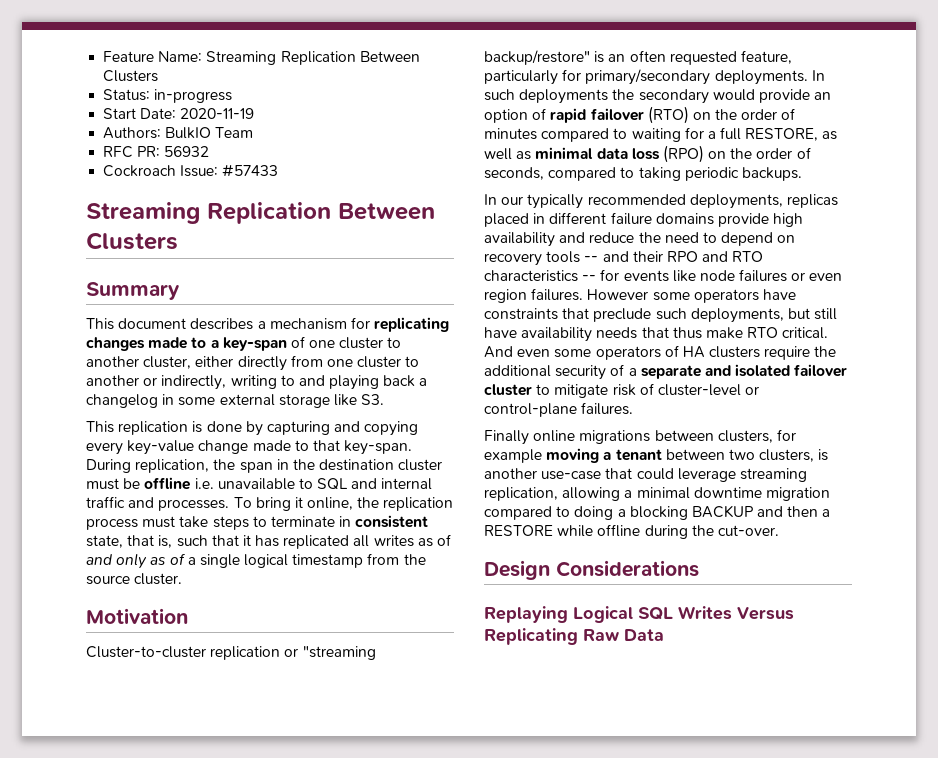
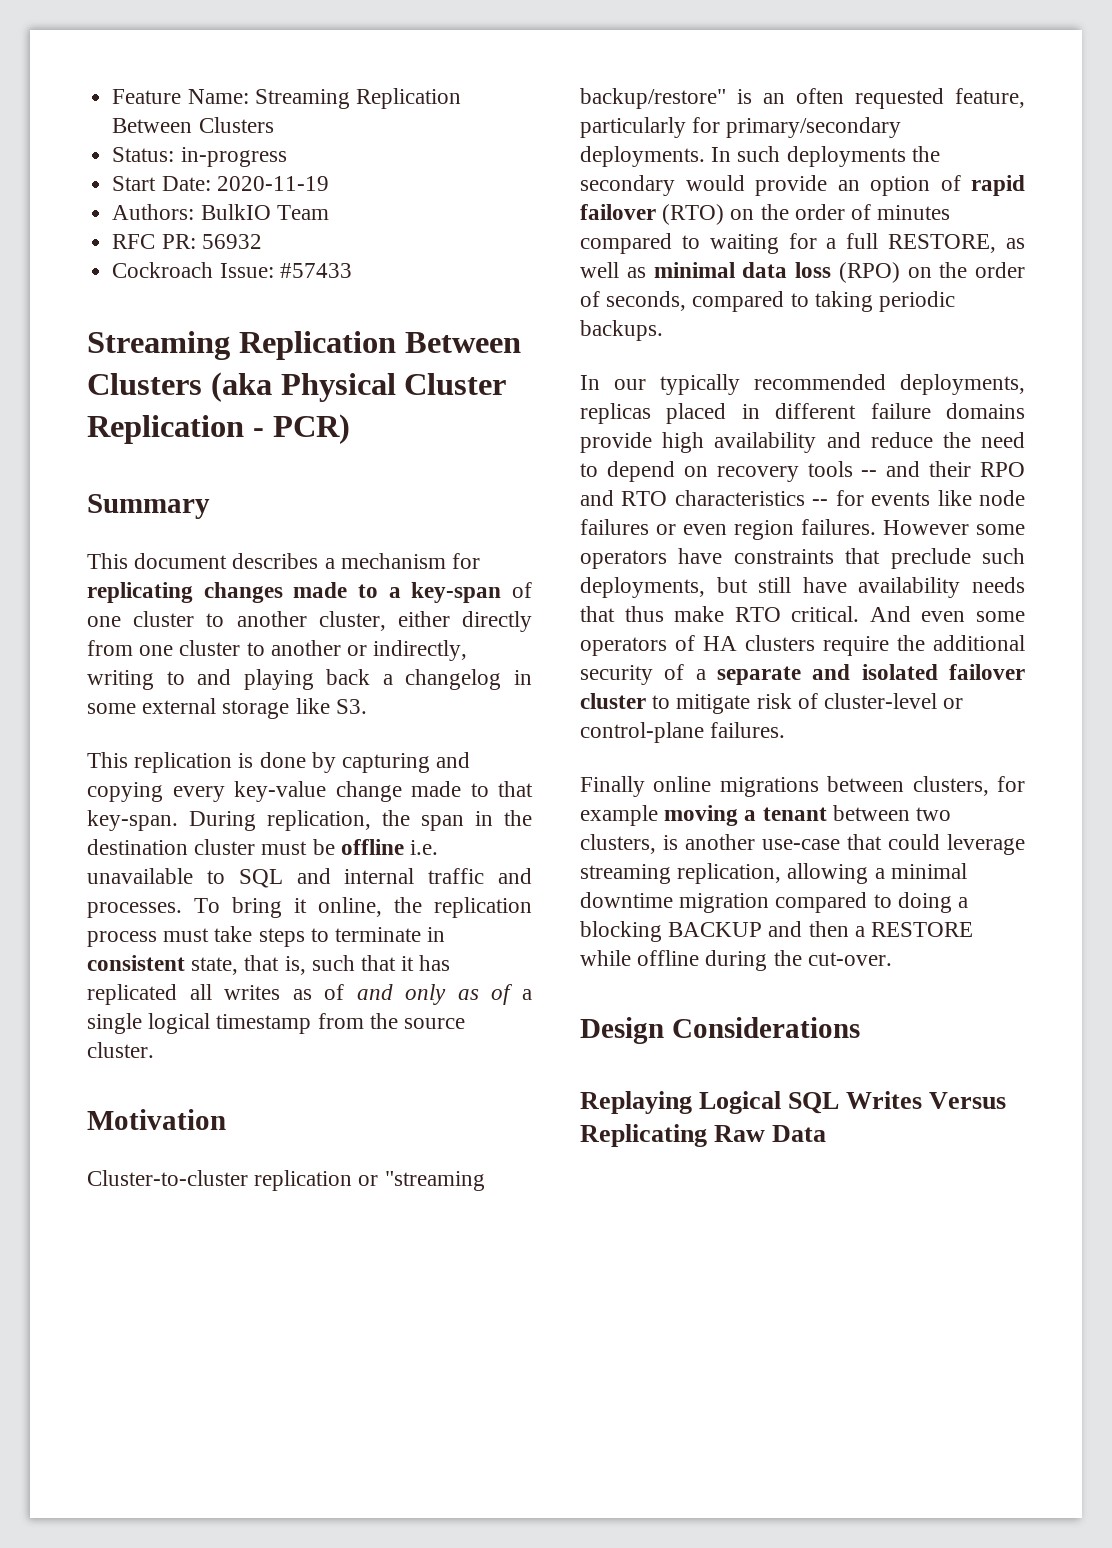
(178, 241) none -> [210,372,507,402] [87,414,350,444] (aka Physical Cluster Replication - PCR)

